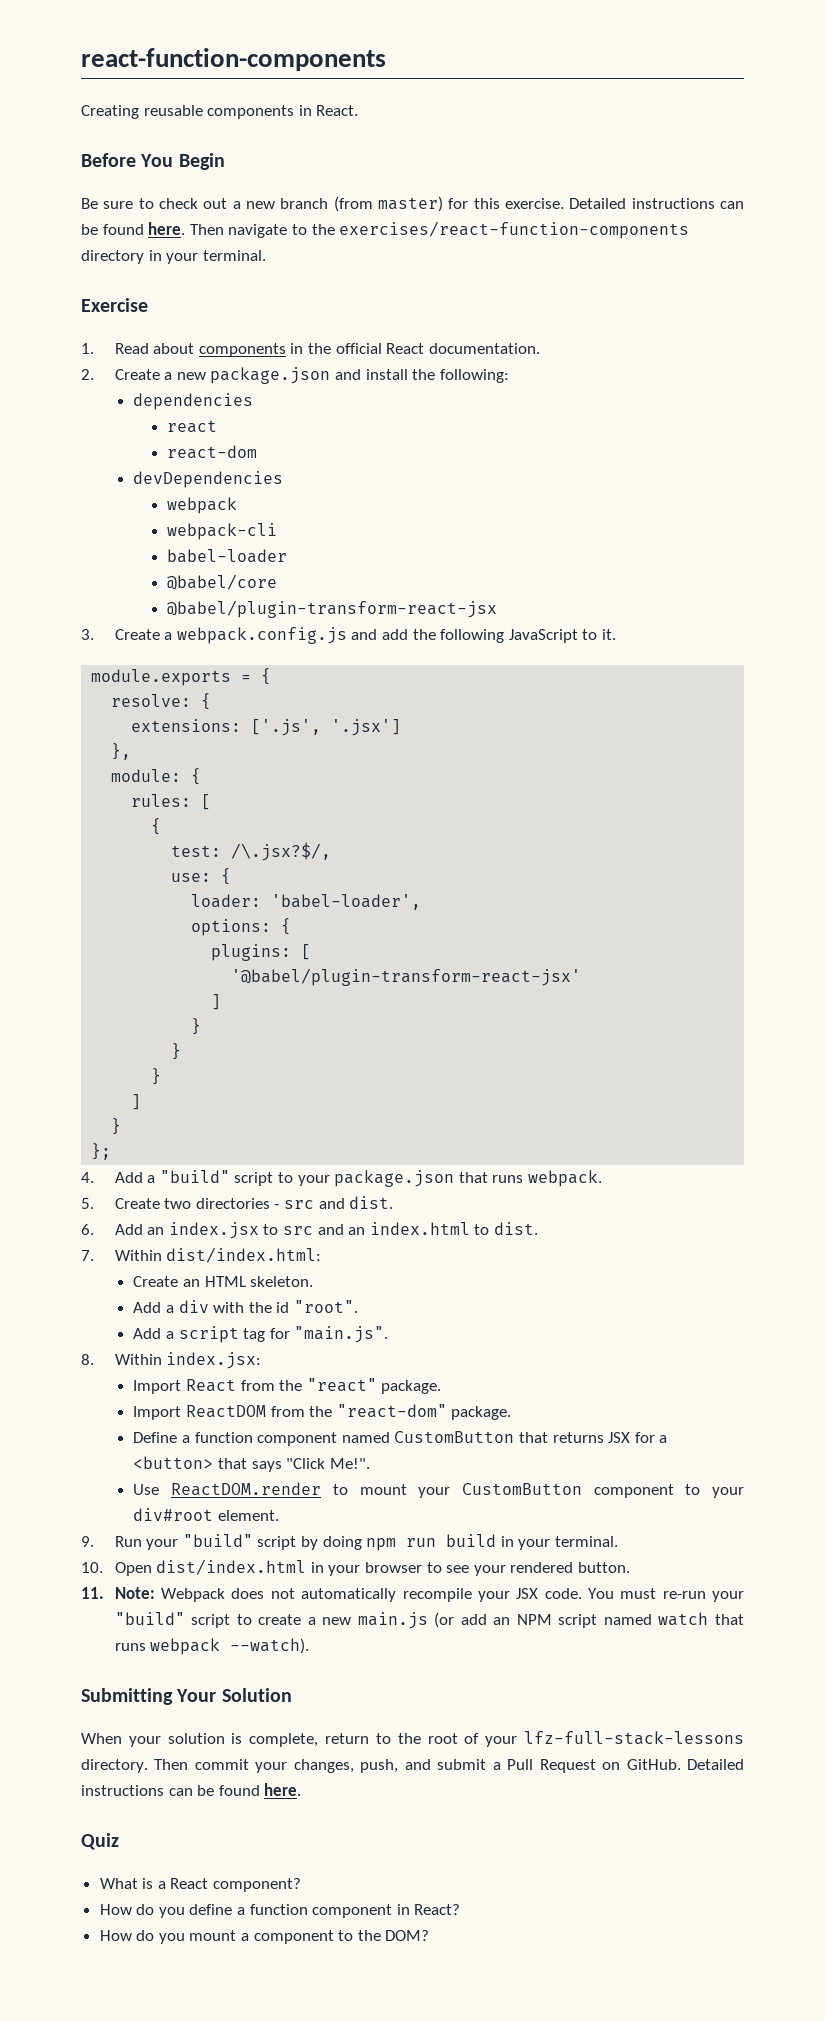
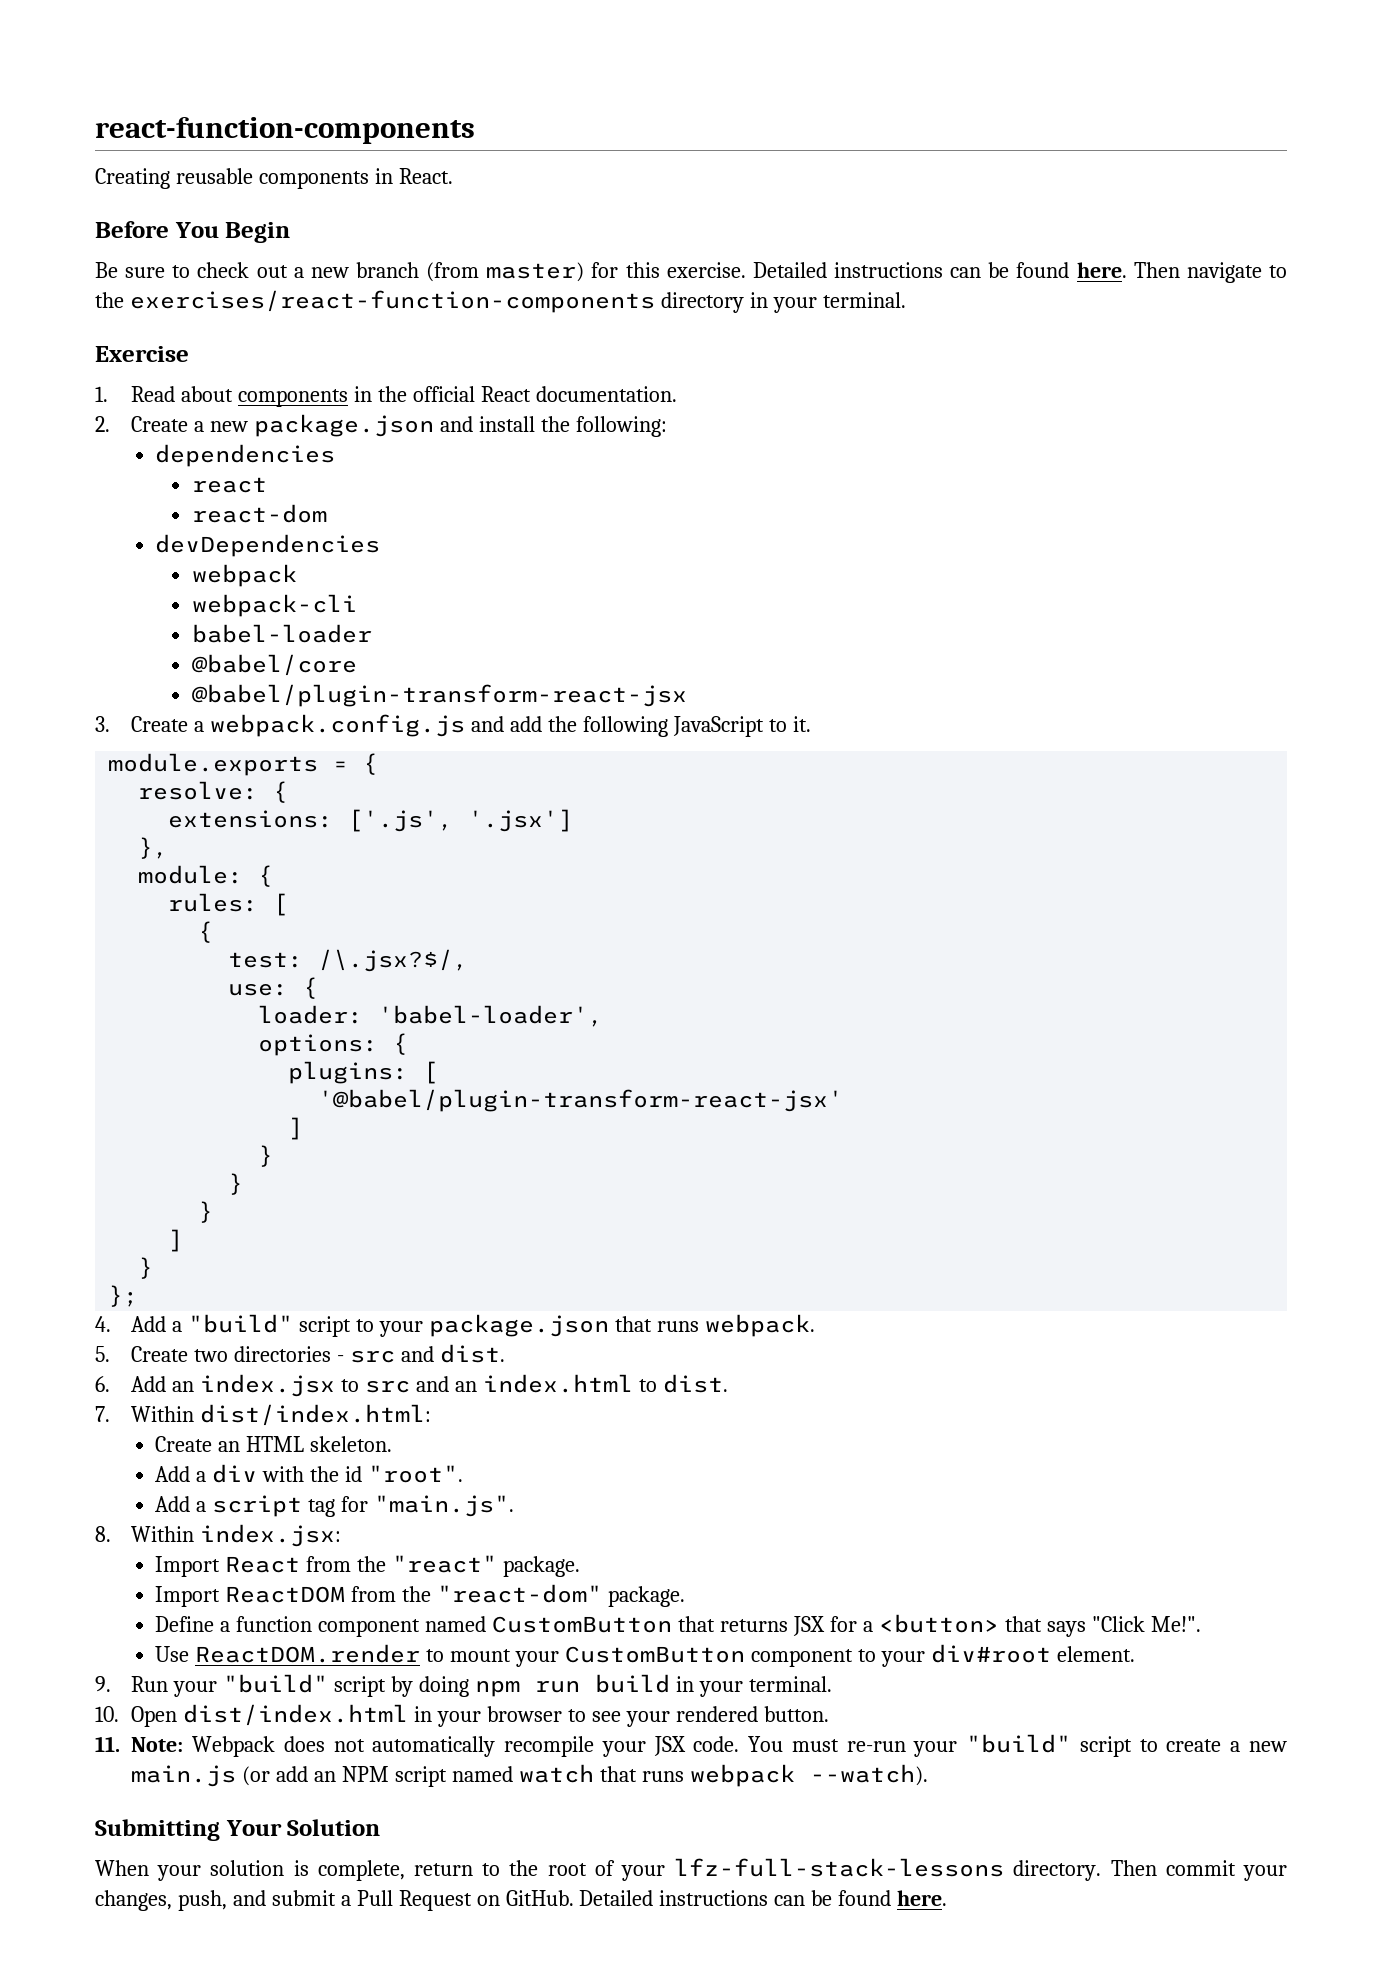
[81,1833,119,1850] [99,1878,302,1892] [99,1904,461,1918] [99,1930,430,1944] // Quiz // What is a React component? // How do you define a function component in React? // How do you mount a component to the DOM? -> (948, 1898) none

